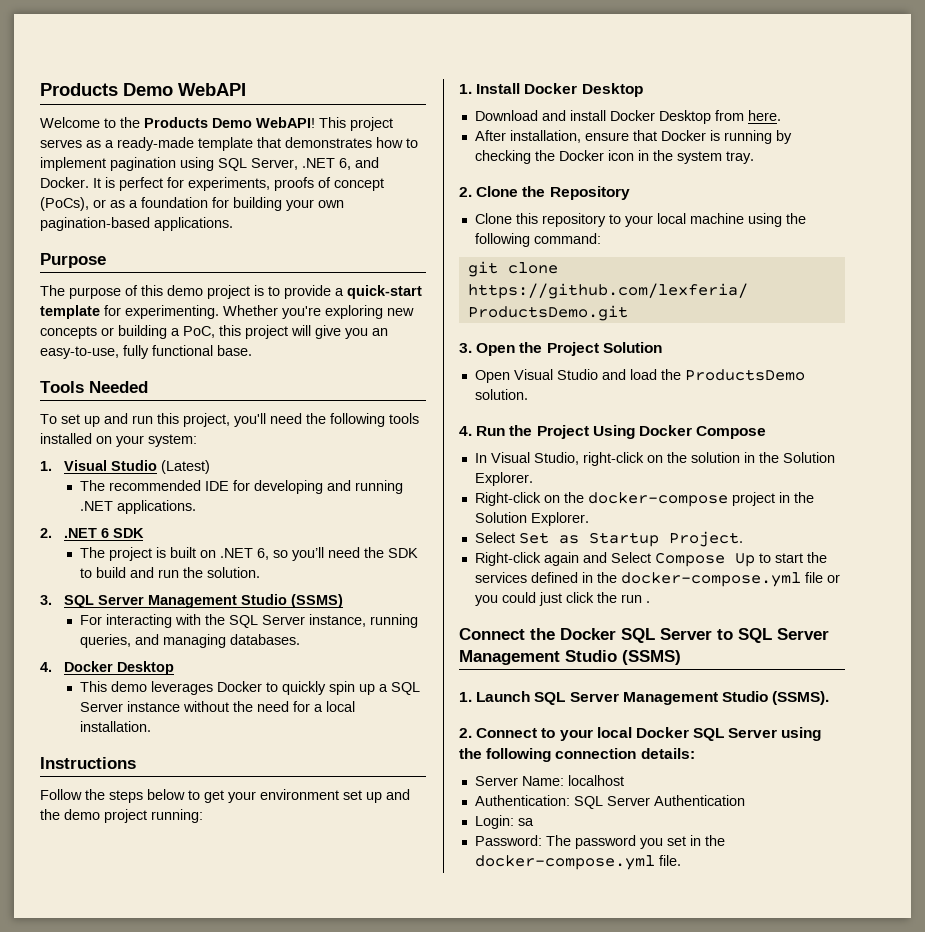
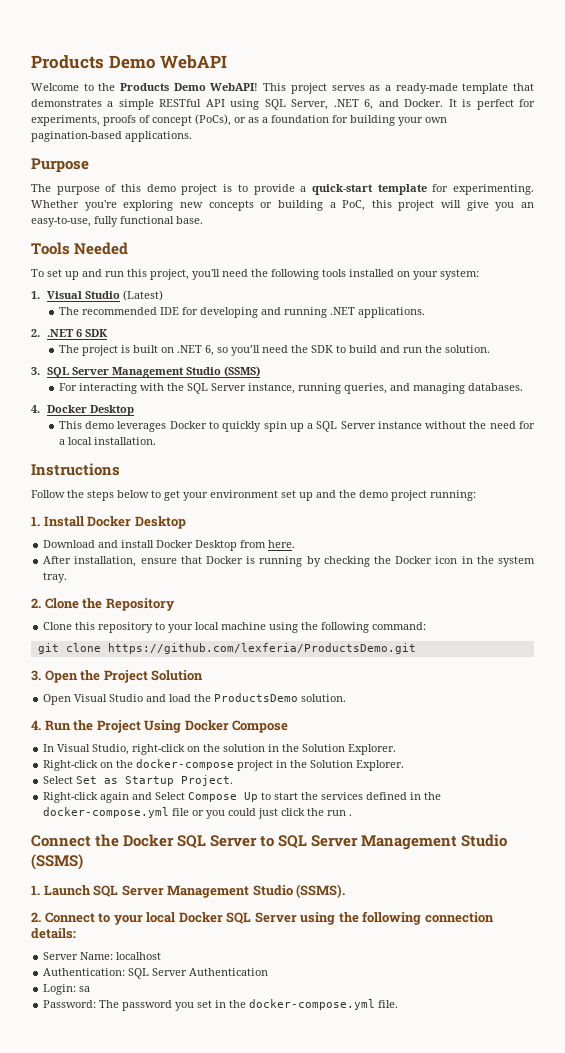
[376,137,418,148] [40,157,176,171] how to implement pagination -> [107,99,225,110] a simple RESTful API

